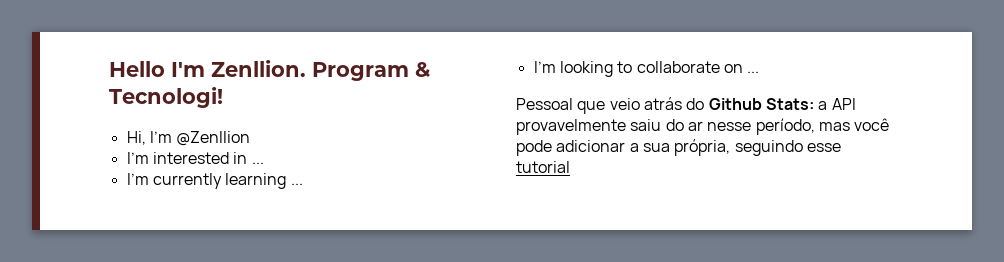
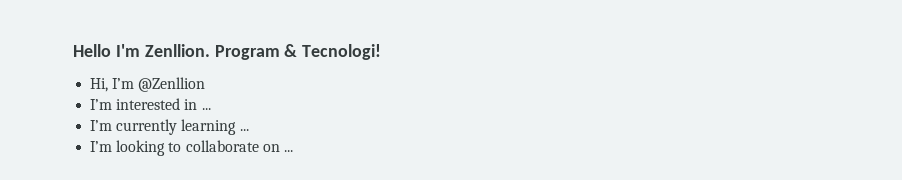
[516,97,856,114] [516,118,890,135] [516,139,841,156] [516,161,570,173] // Pessoal que veio atrás do Github Stats: a API provavelmente saiu do ar nesse período, mas você pode adicionar a sua própria, seguindo esse tutorial -> (293, 151) none

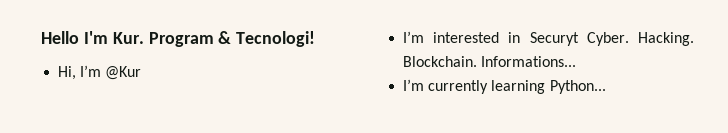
[144,44,210,57] Zenllion. -> [112,32,144,44] Kur.
[138,77,206,92] @Zenllion -> [105,66,142,80] @Kur
[201,108,211,110] [90,119,249,135] [90,140,293,156] ... // I’m currently learning ... // I’m looking to collaborate on ... -> [529,32,694,46] [403,56,577,67] [403,79,606,94] Securyt Cyber. Hacking. Blockchain. Informations... // I’m currently learning Python...

